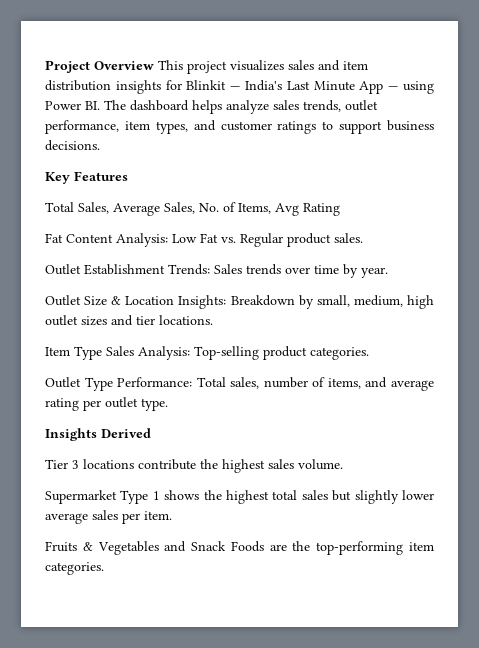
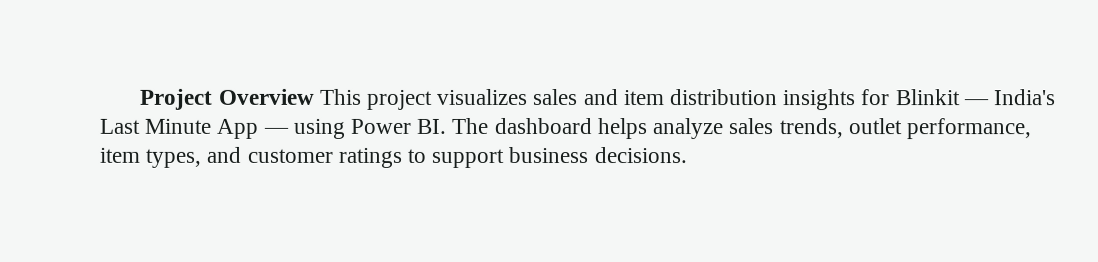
[45,171,128,184] [45,202,340,216] [45,233,363,247] [45,264,388,278] [45,295,434,309] [45,315,213,326] [45,346,369,360] [45,377,434,391] [45,397,168,411] [45,428,151,441] [45,459,343,473] [45,490,434,504] [45,510,172,524] [45,541,434,555] [45,562,104,575] // Key Features // Total Sales, Average Sales, No. of Items, Avg Rating // Fat Content Analysis: Low Fat vs. Regular product sales. // Outlet Establishment Trends: Sales trends over time by year. // Outlet Size & Location Insights: Breakdown by small, medium, high outlet sizes and tier locations. // Item Type Sales Analysis: Top-selling product categories. // Outlet Type Performance: Total sales, number of items, and average rating per outlet type. // Insights Derived // Tier 3 locations contribute the highest sales volume. // Supermarket Type 1 shows the highest total sales but slightly lower average sales per item. // Fruits & Vegetables and Snack Foods are the top-performing item categories. -> (687, 155) none

